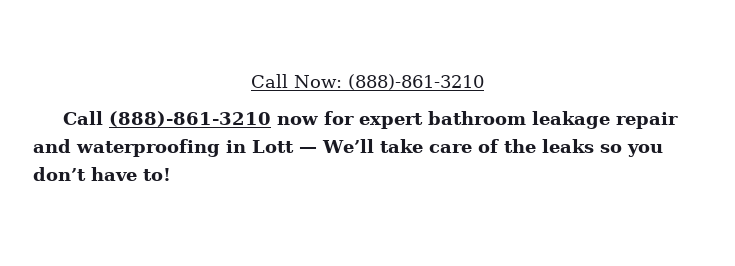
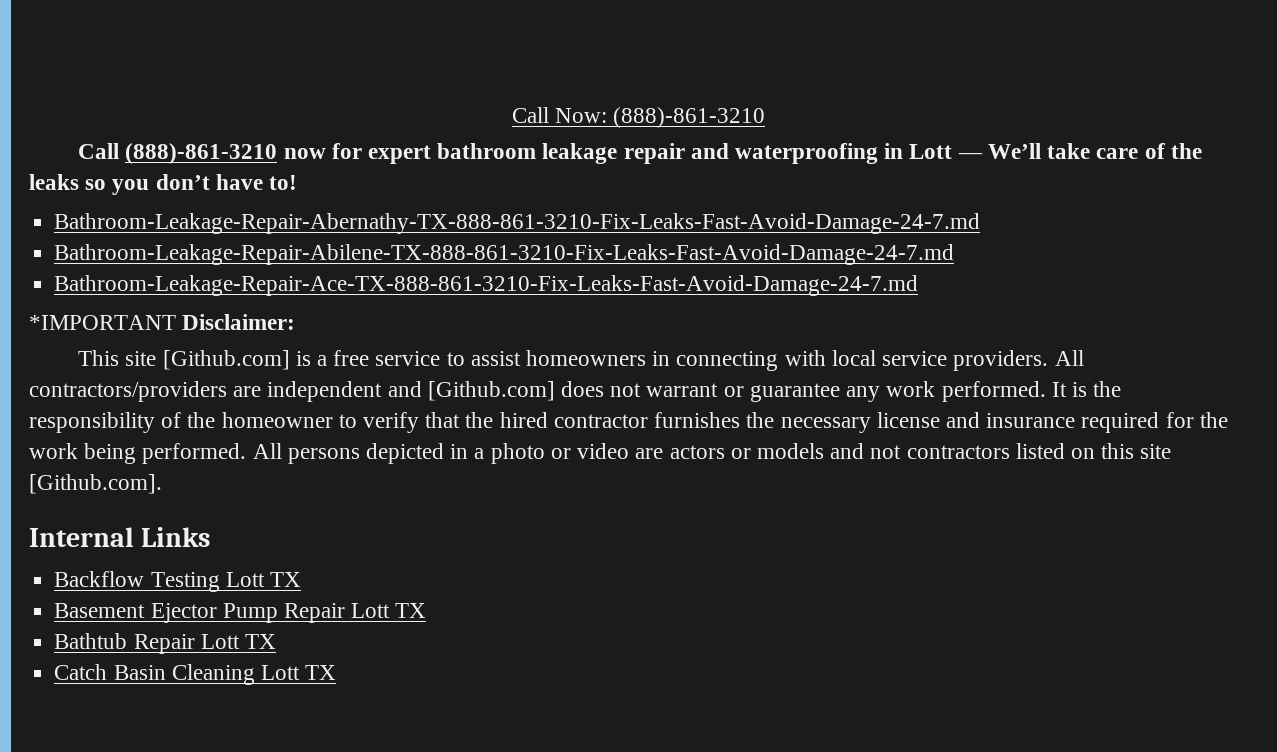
(171, 174) none -> [54,213,981,234] [54,244,955,265] [54,275,919,296] [29,314,296,330] [78,350,1084,371] [29,381,1122,402] [29,412,1228,433] [29,443,1172,464] [29,474,162,494] [29,527,211,547] [54,571,301,592] [54,603,427,623] [54,633,276,654] [54,664,337,685] // Bathroom-Leakage-Repair-Abernathy-TX-888-861-3210-Fix-Leaks-Fast-Avoid-Damage-24-7.md // Bathroom-Leakage-Repair-Abilene-TX-888-861-3210-Fix-Leaks-Fast-Avoid-Damage-24-7.md // Bathroom-Leakage-Repair-Ace-TX-888-861-3210-Fix-Leaks-Fast-Avoid-Damage-24-7.md // *IMPORTANT Disclaimer: // This site [Github.com] is a free service to assist homeowners in connecting with local service providers. All contractors/providers are independent and [Github.com] does not warrant or guarantee any work performed. It is the responsibility of the homeowner to verify that the hired contractor furnishes the necessary license and insurance required for the work being performed. All persons depicted in a photo or video are actors or models and not contractors listed on this site [Github.com]. // Internal Links // Backflow Testing Lott TX // Basement Ejector Pump Repair Lott TX // Bathtub Repair Lott TX // Catch Basin Cleaning Lott TX

